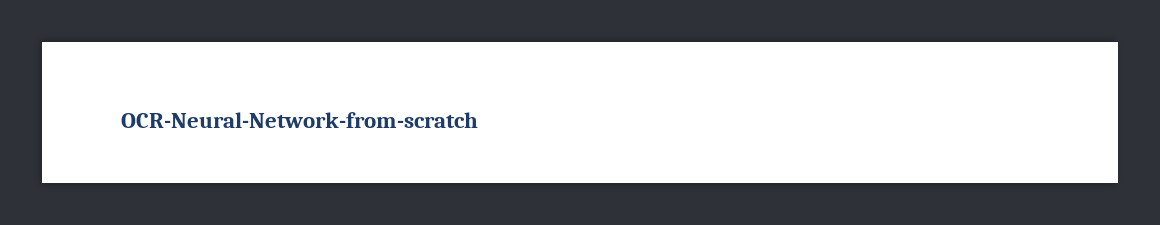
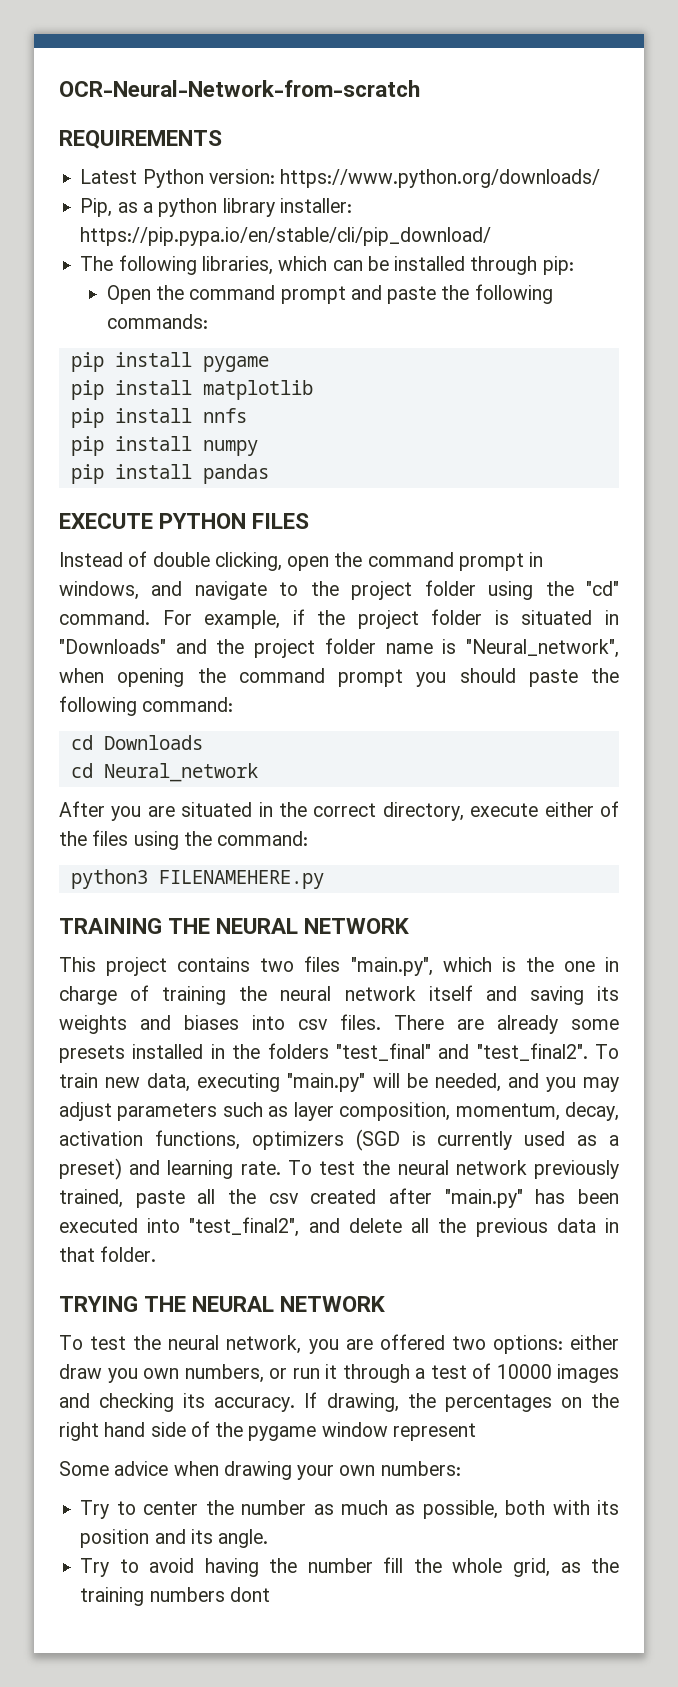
(478, 120) none -> [59,130,222,149] [80,169,601,188] [80,198,352,217] [80,227,492,246] [80,255,574,275] [106,284,553,304] [106,314,208,329] [70,352,269,372] [70,380,313,400] [70,408,247,428] [70,436,258,456] [70,464,269,484] [59,513,310,529] [59,551,544,571] [59,580,620,600] [59,609,619,629] [59,638,619,658] [59,668,619,687] [59,696,234,716] [70,735,203,750] [70,763,258,782] [59,801,619,821] [59,830,309,850] [70,869,324,889] [59,918,410,934] [59,956,620,976] [59,985,619,1005] [59,1014,619,1034] [59,1043,619,1063] [59,1073,620,1092] [59,1102,619,1121] [59,1129,619,1151] [59,1158,619,1180] [59,1188,619,1208] [59,1217,619,1237] [59,1246,157,1262] [59,1296,386,1312] [59,1334,620,1354] [59,1363,619,1383] [59,1392,619,1412] [59,1421,476,1441] [59,1461,461,1480] [80,1500,620,1519] [80,1529,269,1548] [80,1557,619,1577] [80,1587,270,1606] // REQUIREMENTS // Latest Python version: https://www.python.org/downloads/ // Pip, as a python library installer: https://pip.pypa.io/en/stable/cli/pip_download/ // The following libraries, which can be installed through pip: // Open the command prompt and paste the following commands: // pip install pygame // pip install matplotlib // pip install nnfs // pip install numpy // pip install pandas // EXECUTE PYTHON FILES // Instead of double clicking, open the command prompt in windows, and navigate to the project folder using the "cd" command. For example, if the project folder is situated in "Downloads" and the project folder name is "Neural_network", when opening the command prompt you should paste the following command: // cd Downloads // cd Neural_network // After you are situated in the correct directory, execute either of the files using the command: // python3 FILENAMEHERE.py // TRAINING THE NEURAL NETWORK // This project contains two files "main.py", which is the one in charge of training the neural network itself and saving its weights and biases into csv files. There are already some presets installed in the folders "test_final" and "test_final2". To train new data, executing "main.py" will be needed, and you may adjust parameters such as layer composition, momentum, decay, activation functions, optimizers (SGD is currently used as a preset) and learning rate. To test the neural network previously trained, paste all the csv created after "main.py" has been executed into "test_final2", and delete all the previous data in that folder. // TRYING THE NEURAL NETWORK // To test the neural network, you are offered two options: either draw you own numbers, or run it through a test of 10000 images and checking its accuracy. If drawing, the percentages on the right hand side of the pygame window represent // Some advice when drawing your own numbers: // Try to center the number as much as possible, both with its position and its angle. // Try to avoid having the number fill the whole grid, as the training numbers dont

